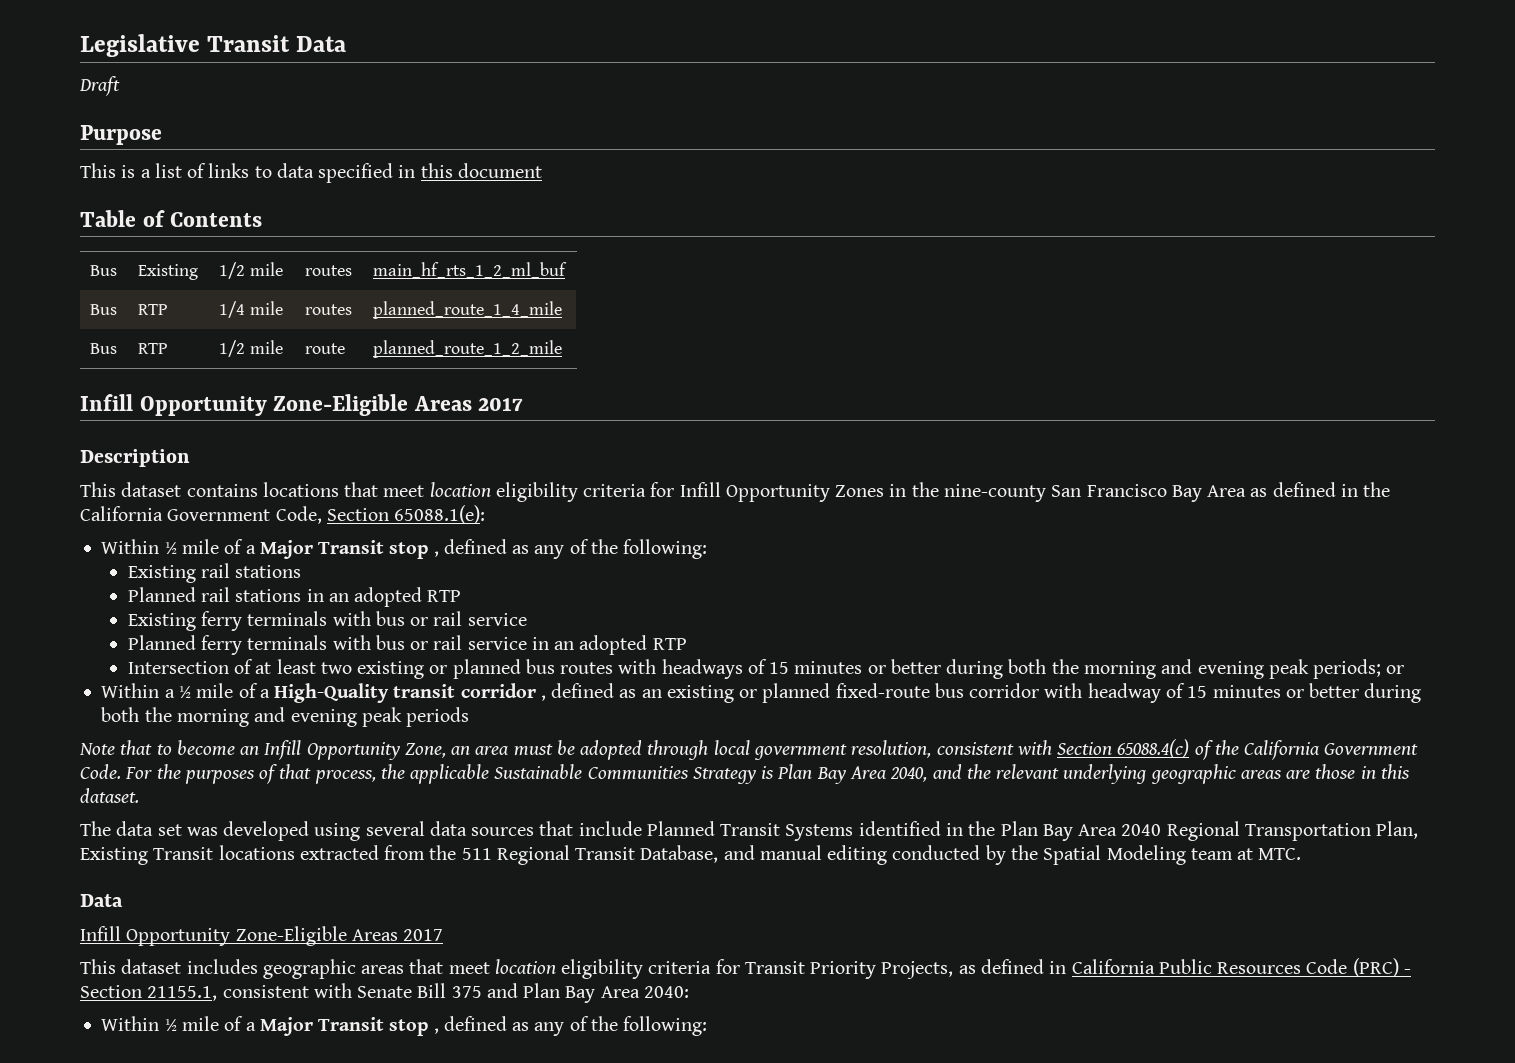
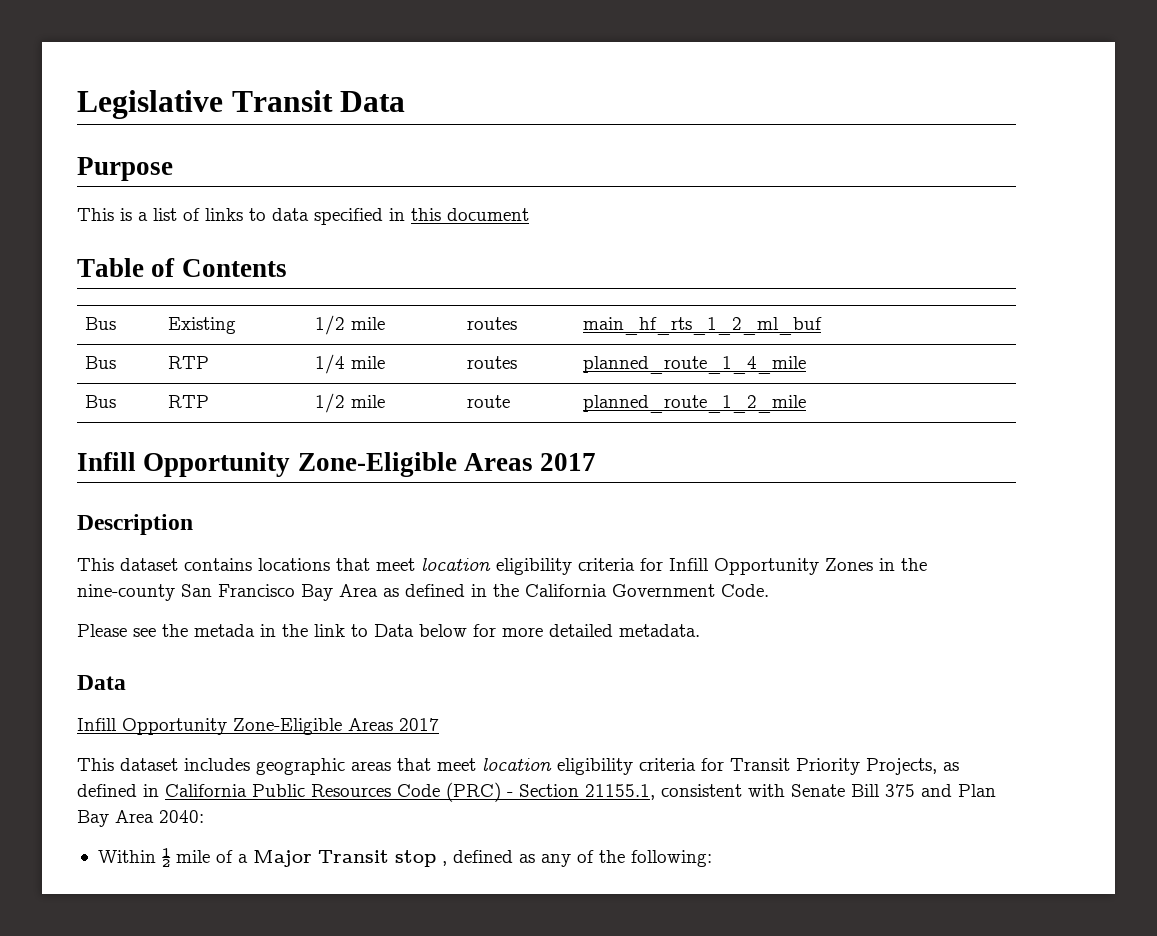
[79,76,120,96] // Draft -> (406, 101) none
[275,505,486,524] [101,539,708,559] [127,563,302,583] [127,587,462,607] [127,611,527,631] [127,635,687,655] [127,659,1405,679] [101,683,1422,703] [101,707,470,727] [79,739,1419,760] [80,764,1410,784] [80,788,139,803] [80,821,1419,841] [80,845,1302,865] Code, Section 65088.1(e): // Within ½ mile of a Major Transit stop , defined as any of the following: // Existing rail stations // Planned rail stations in an adopted RTP // Existing ferry terminals with bus or rail service // Planned ferry terminals with bus or rail service in an adopted RTP // Intersection of at least two existing or planned bus routes with headways of 15 minutes or better during both the morning and evening peak periods; or // Within a ½ mile of a High-Quality transit corridor , defined as an existing or planned fixed-route bus corridor with headway of 15 minutes or better during both the morning and evening peak periods // Note that to become an Infill Opportunity Zone, an area must be adopted through local government resolution, consistent with Section 65088.4(c) of the California Government Code. For the purposes of that process, the applicable Sustainable Communities Strategy is Plan Bay Area 2040, and the relevant underlying geographic areas are those in this dataset. // The data set was developed using several data sources that include Planned Transit Systems identified in the Plan Bay Area 2040 Regional Transportation Plan, Existing Transit locations extracted from the 511 Regional Transit Database, and manual editing conducted by the Spatial Modeling team at MTC. -> [721,584,769,597] [77,624,700,637] Code. // Please see the metada in the link to Data below for more detailed metadata.

